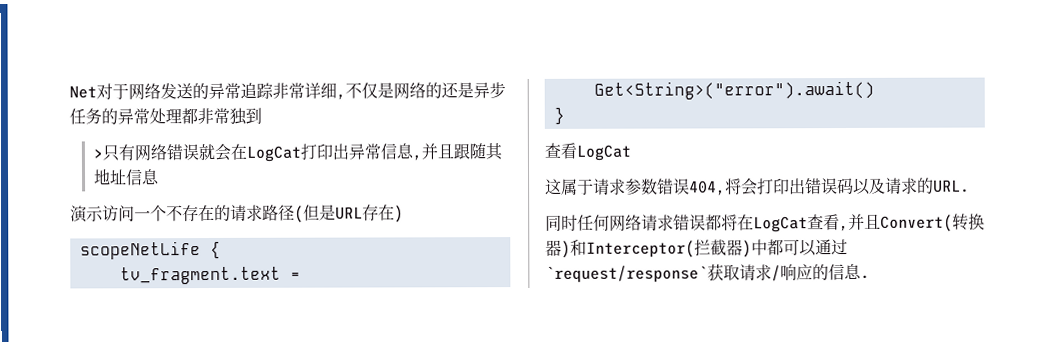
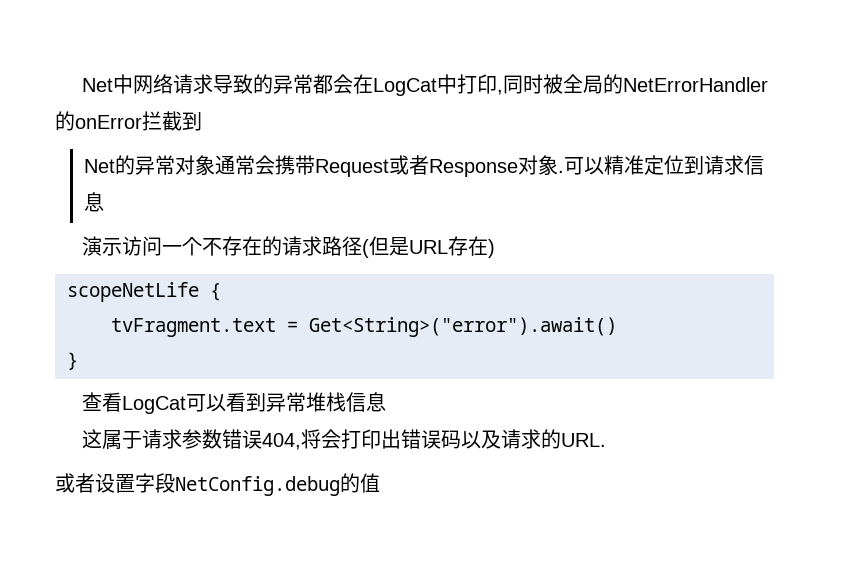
[69,82,506,101] [69,107,262,125] [92,143,503,162] [92,168,127,185] Net对于网络发送的异常追踪非常详细,不仅是网络的还是异步任务的异常处理都非常独到 // >只有网络错误就会在LogCat打印出异常信息,并且跟随其地址 -> [81,74,768,96] [55,111,202,131] [84,155,745,177] Net中网络请求导致的异常都会在LogCat中打印,同时被全局的NetErrorHandler的onError拦截到 // Net的异常对象通常会携带Request或者Response对象.可以精准定位到请求
[119,266,281,285] tv_fragment.text -> [111,318,276,337] tvFragment.text
(631, 152) none -> [185,392,386,412] 可以看到异常堆栈信息
[545,213,985,233] [545,238,848,258] [545,263,870,283] 同时任何网络请求错误都将在LogCat查看,并且Convert(转换器)和Interceptor(拦截器)中都可以通过`request/response`获取请求/响应的信息. -> [55,473,380,496] 或者设置字段NetConfig.debug的值

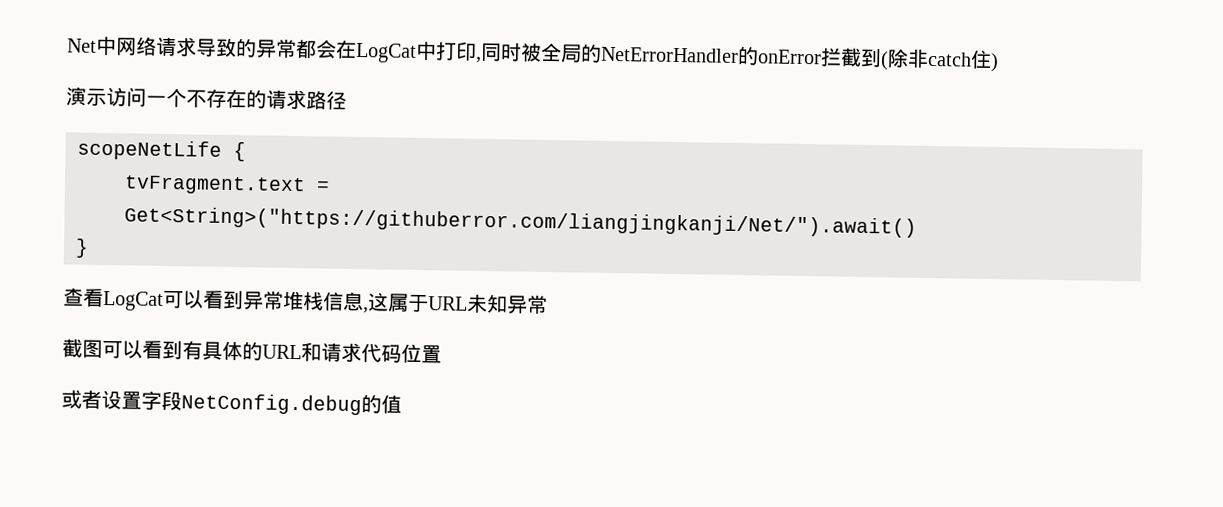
[84,155,765,177] [84,192,105,212] // Net的异常对象通常会携带Request或者Response对象.可以精准定位到请求信息 -> [880,48,999,73] (除非catch住)
[361,236,495,258] (但是URL存在) -> (347, 100) none
[309,317,617,337] Get<String>("error").await() -> [124,206,917,238] Get<String>("https://githuberror.com/liangjingkanji/Net/").await()
[81,429,606,450] // 这属于请求参数错误404,将会打印出错误码以及请求的URL. -> [363,292,548,314] [62,338,442,364] ,这属于URL未知异常 // 截图可以看到有具体的URL和请求代码位置

